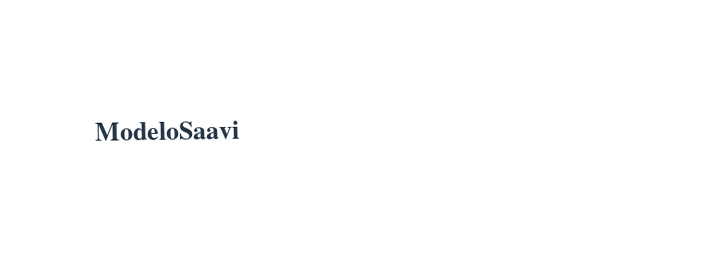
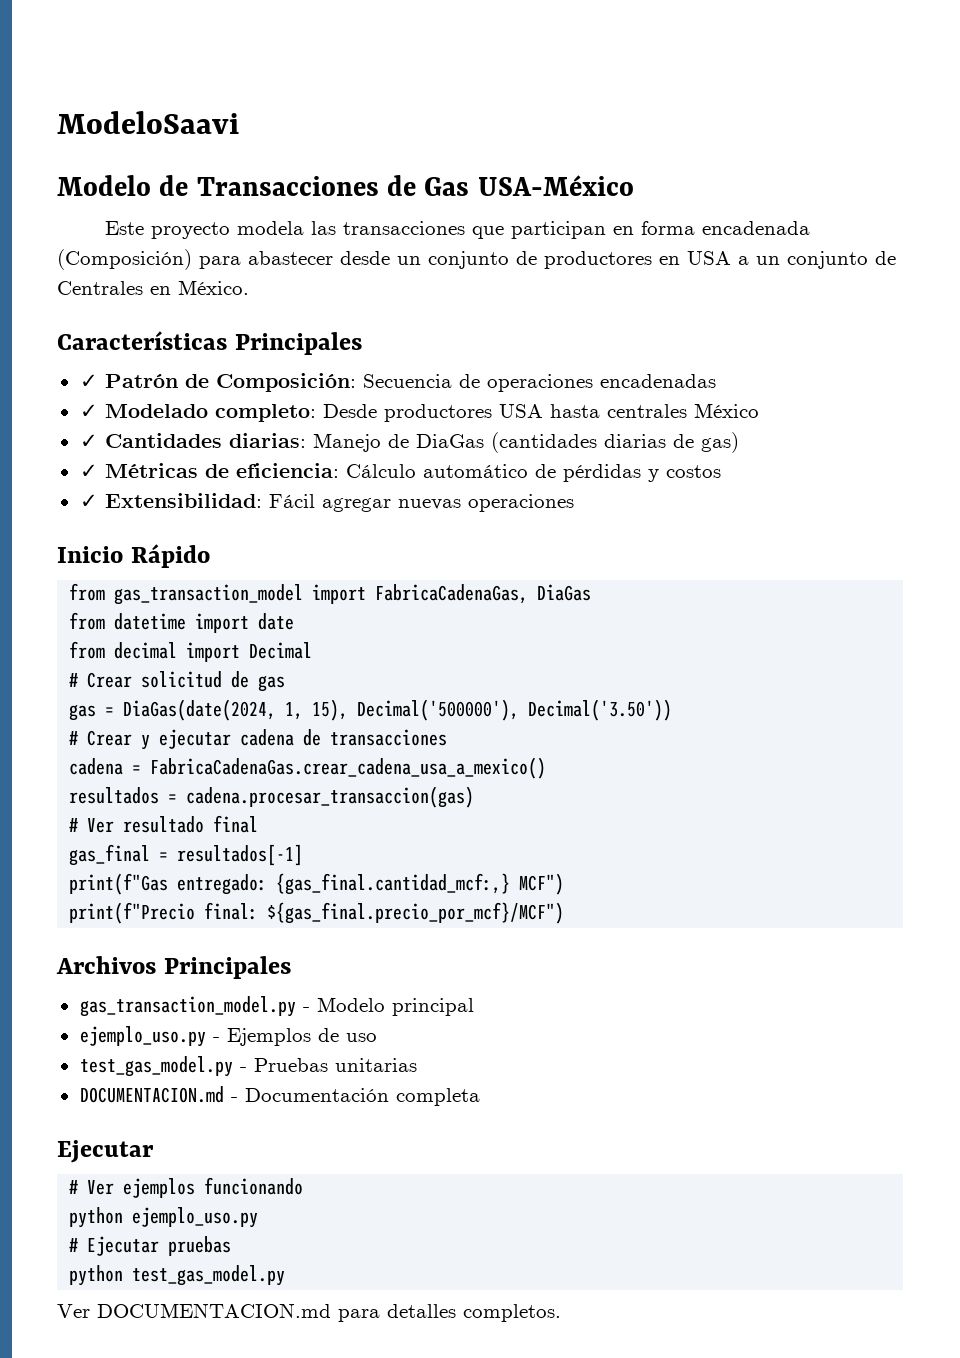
(240, 130) none -> [57,175,634,196] [104,221,810,239] [57,249,896,270] [57,280,249,295] [57,331,362,355] [79,373,716,392] [79,403,759,422] [79,432,739,453] [79,463,721,482] [79,493,574,512] [57,544,210,568] [69,583,592,605] [69,612,295,633] [69,641,313,662] [69,671,286,692] [69,699,673,721] [69,729,448,750] [69,757,547,779] [69,786,475,808] [69,815,259,833] [69,844,304,866] [69,873,565,895] [69,902,565,924] [56,956,291,979] [79,996,474,1017] [79,1026,377,1047] [79,1056,417,1077] [79,1086,480,1106] [57,1140,154,1163] [69,1177,304,1198] [69,1207,259,1228] [69,1236,232,1256] [69,1265,286,1286] [57,1303,561,1322] // Modelo de Transacciones de Gas USA-México // Este proyecto modela las transacciones que participan en forma encadenada (Composición) para abastecer desde un conjunto de productores en USA a un conjunto de Centrales en México. // Características Principales // ✓ Patrón de Composición: Secuencia de operaciones encadenadas // ✓ Modelado completo: Desde productores USA hasta centrales México // ✓ Cantidades diarias: Manejo de DiaGas (cantidades diarias de gas) // ✓ Métricas de eficiencia: Cálculo automático de pérdidas y costos // ✓ Extensibilidad: Fácil agregar nuevas operaciones // Inicio Rápido // from gas_transaction_model import FabricaCadenaGas, DiaGas // from datetime import date // from decimal import Decimal // # Crear solicitud de gas // gas = DiaGas(date(2024, 1, 15), Decimal('500000'), Decimal('3.50')) // # Crear y ejecutar cadena de transacciones // cadena = FabricaCadenaGas.crear_cadena_usa_a_mexico() // resultados = cadena.procesar_transaccion(gas) // # Ver resultado final // gas_final = resultados[-1] // print(f"Gas entregado: {gas_final.cantidad_mcf:,} MCF") // print(f"Precio final: ${gas_final.precio_por_mcf}/MCF") // Archivos Principales // gas_transaction_model.py - Modelo principal // ejemplo_uso.py - Ejemplos de uso // test_gas_model.py - Pruebas unitarias // DOCUMENTACION.md - Documentación completa // Ejecutar // # Ver ejemplos funcionando // python ejemplo_uso.py // # Ejecutar pruebas // python test_gas_model.py // Ver DOCUMENTACION.md para detalles completos.

